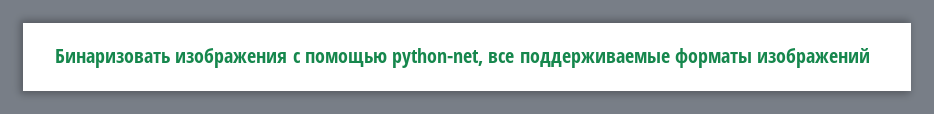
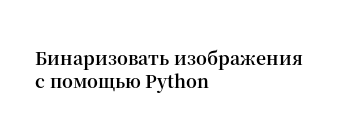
[392,48,871,68] python-net, все поддерживаемые форматы изображений -> [145,73,210,93] Python

